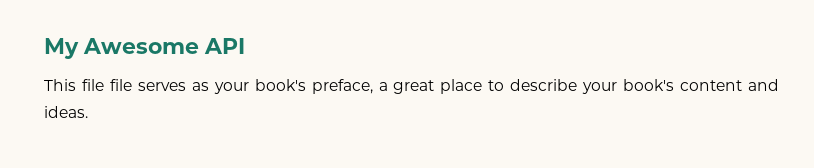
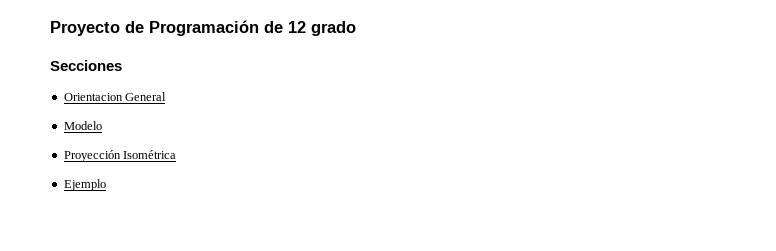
[44,38,245,59] [44,79,779,94] [44,106,88,118] My Awesome API // This file file serves as your book's preface, a great place to describe your book's content and ideas. -> [50,20,356,36] [50,60,122,71] [63,92,167,101] [63,121,102,130] [63,150,177,162] [63,179,106,191] Proyecto de Programación de 12 grado // Secciones // Orientacion General // Modelo // Proyección Isométrica // Ejemplo

